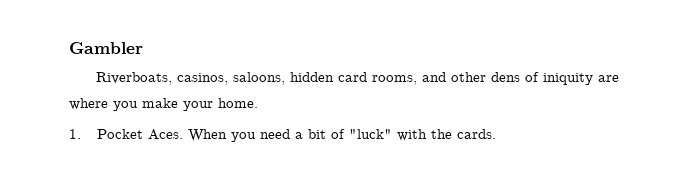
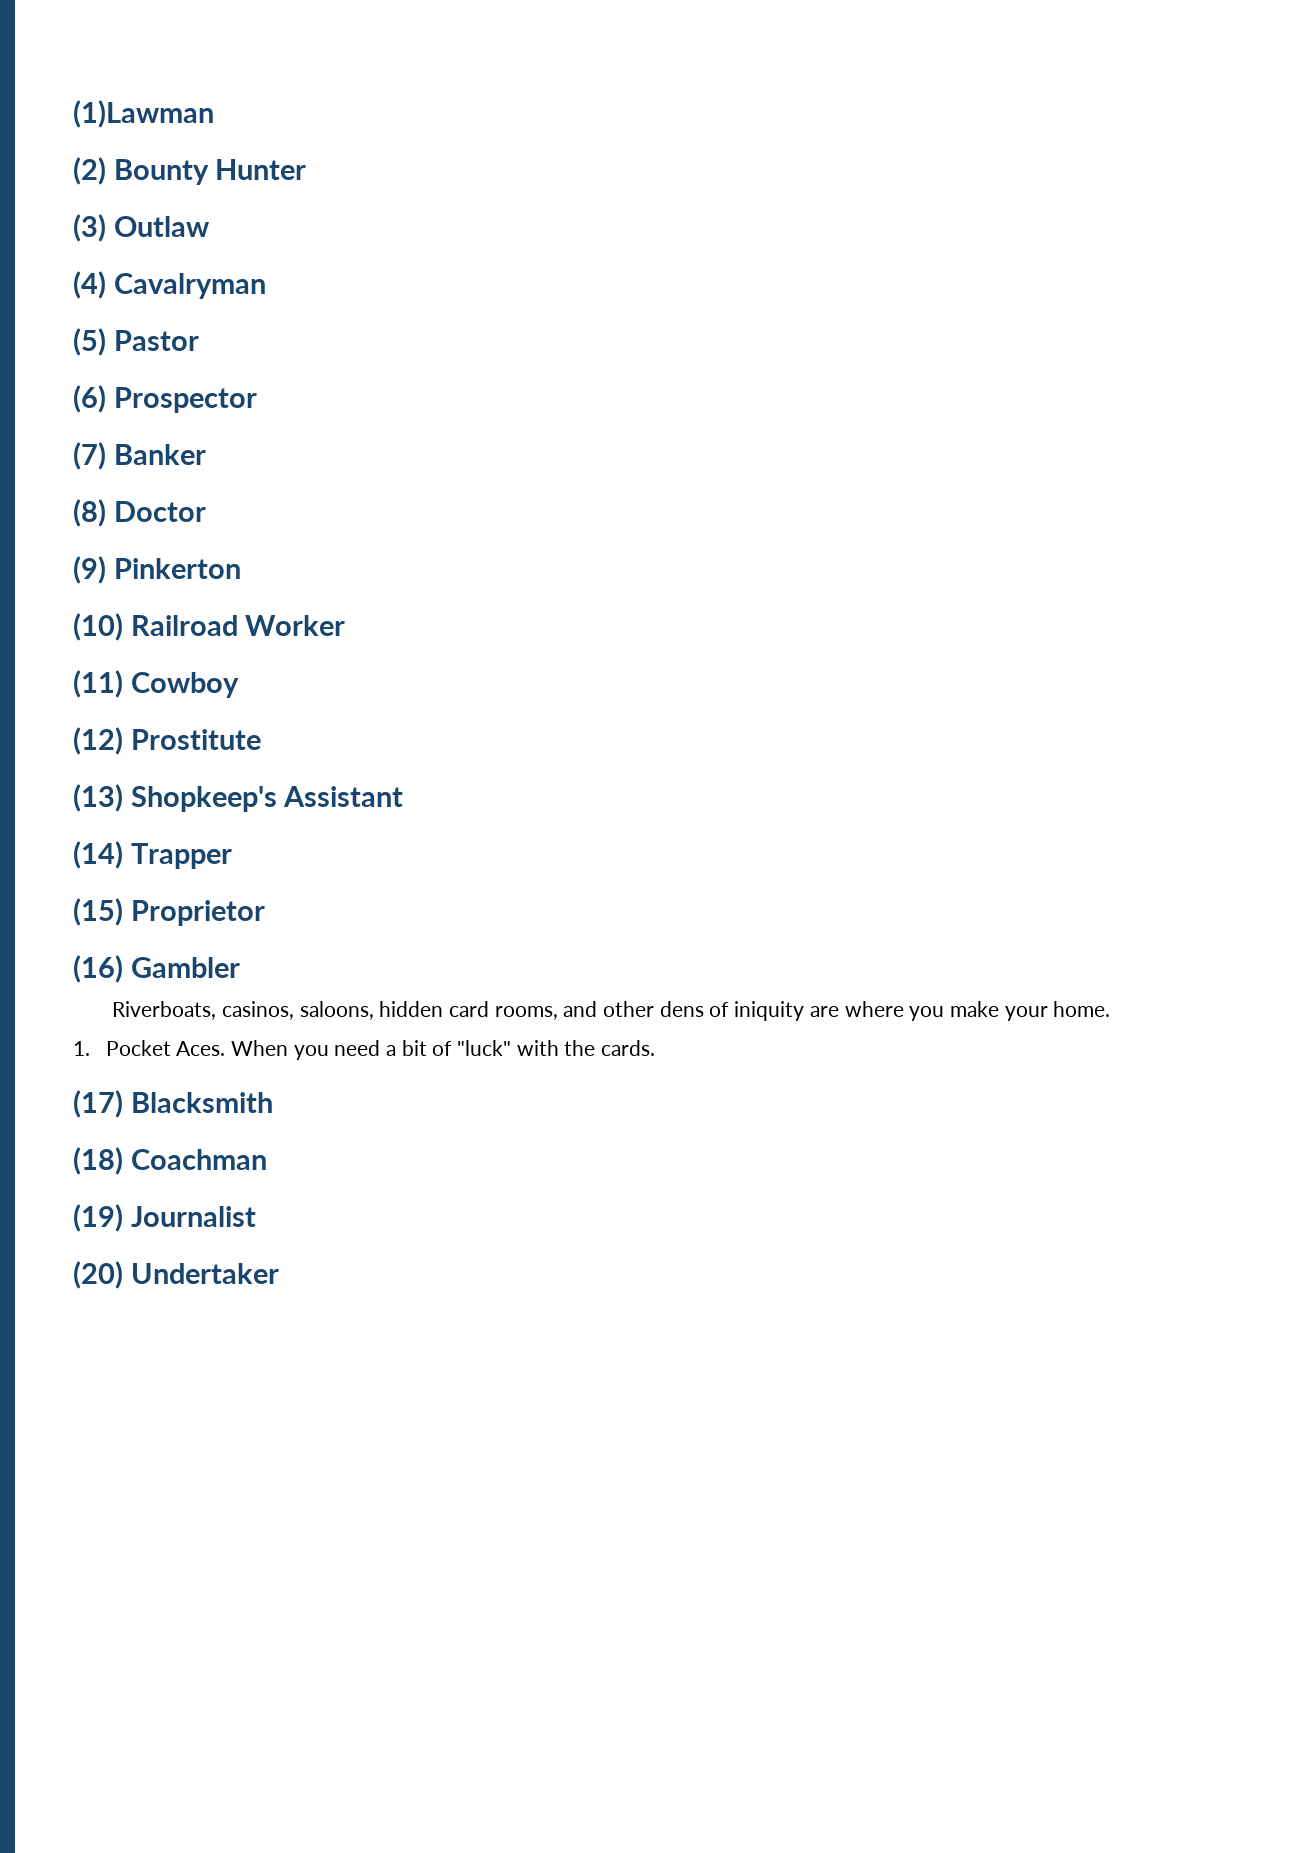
(69, 48) none -> [73,100,214,128] [73,157,307,185] [73,214,210,242] [73,271,266,299] [73,328,199,356] [73,385,257,413] [73,442,206,470] [73,499,206,527] [73,556,241,584] [73,613,346,641] [73,670,239,698] [73,727,261,755] [73,784,404,812] [73,841,232,869] [73,898,265,926] [73,955,123,983] (1)Lawman // (2) Bounty Hunter // (3) Outlaw // (4) Cavalryman // (5) Pastor // (6) Prospector // (7) Banker // (8) Doctor // (9) Pinkerton // (10) Railroad Worker // (11) Cowboy // (12) Prostitute // (13) Shopkeep's Assistant // (14) Trapper // (15) Proprietor // (16)
(496, 134) none -> [73,1090,273,1118] [73,1147,267,1175] [73,1204,256,1232] [73,1261,279,1289] // (17) Blacksmith // (18) Coachman // (19) Journalist // (20) Undertaker

